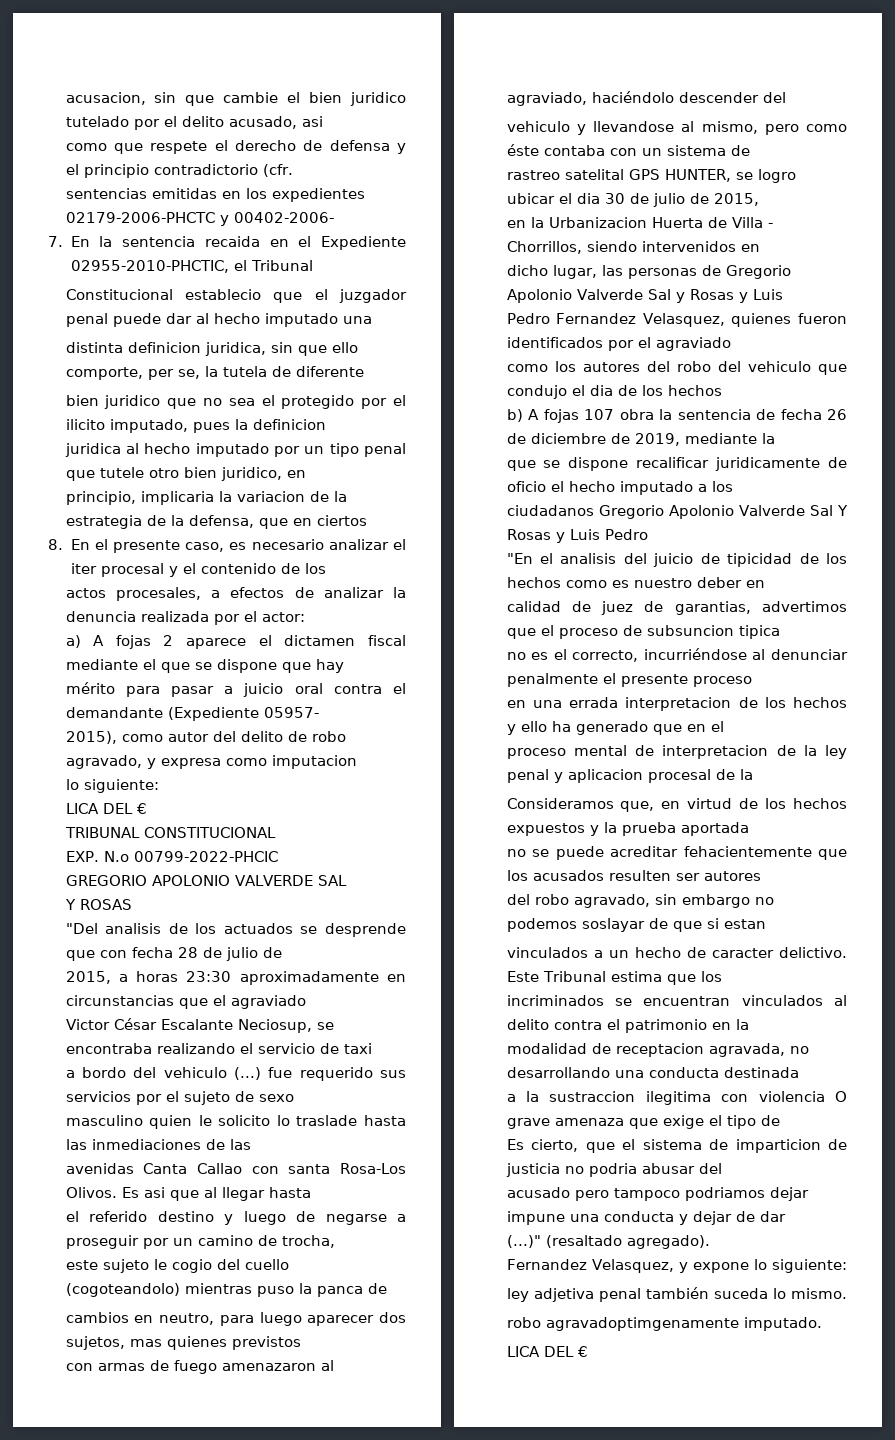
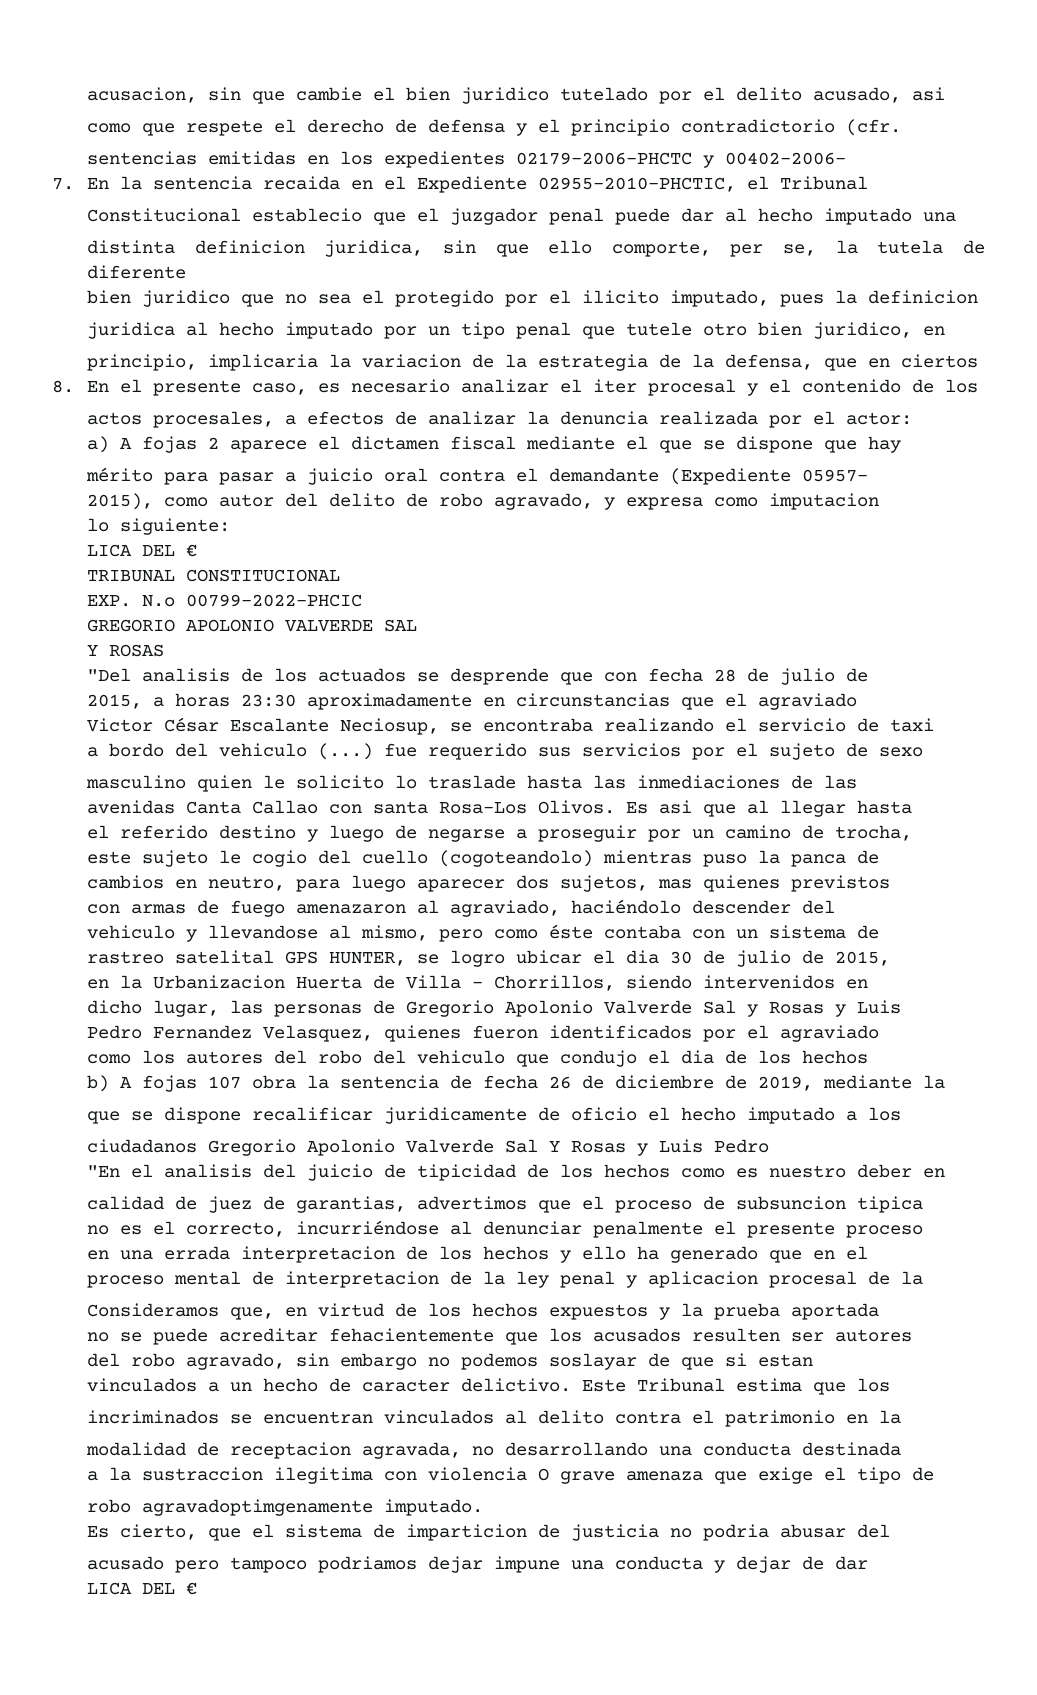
(780, 1120) none -> [86,1499,483,1516] // robo agravadoptimgenamente imputado.
[506,1235,710,1249] [506,1259,847,1273] [506,1287,847,1302] [506,1317,822,1331] // (...)" (resaltado agregado). // Fernandez Velasquez, y expone lo siguiente: // ley adjetiva penal también suceda lo mismo. // robo agravadoptimgenamente imputado. -> (868, 1563) none

